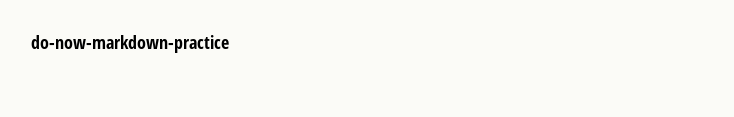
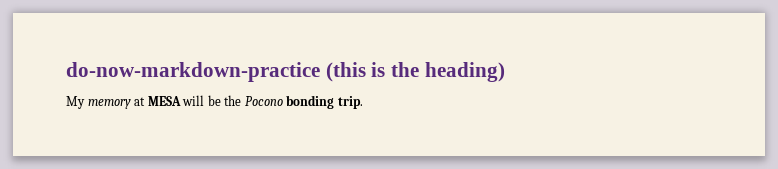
(229, 44) none -> [325,62,505,82] [66,95,363,109] (this is the heading) // My memory at MESA will be the Pocono bonding trip.

